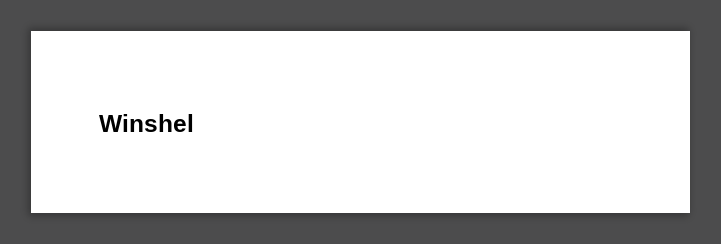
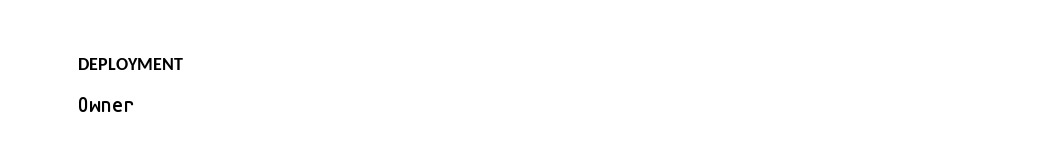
[99,114,194,132] Winshel -> [78,58,183,70] [78,97,135,112] DEPLOYMENT // Owner

